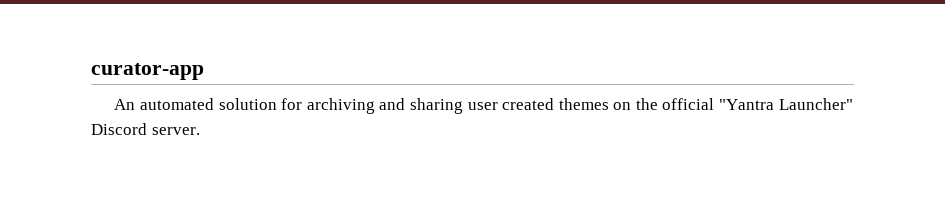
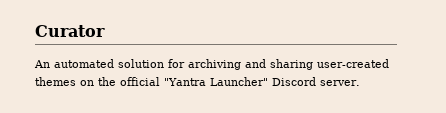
[91,63,204,80] curator-app -> [35,25,105,37] Curator
[467,98,555,110] user created -> [317,59,389,68] user-created

